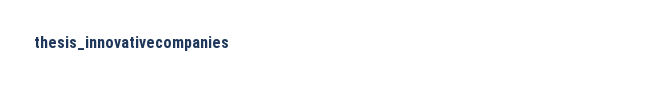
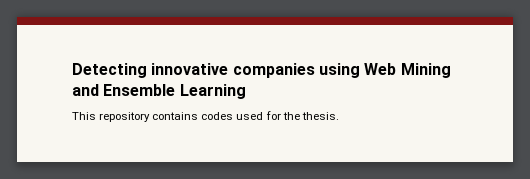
[34,36,229,51] thesis_innovativecompanies -> [72,63,451,78] [72,84,246,99] [72,111,339,122] Detecting innovative companies using Web Mining and Ensemble Learning // This repository contains codes used for the thesis.

